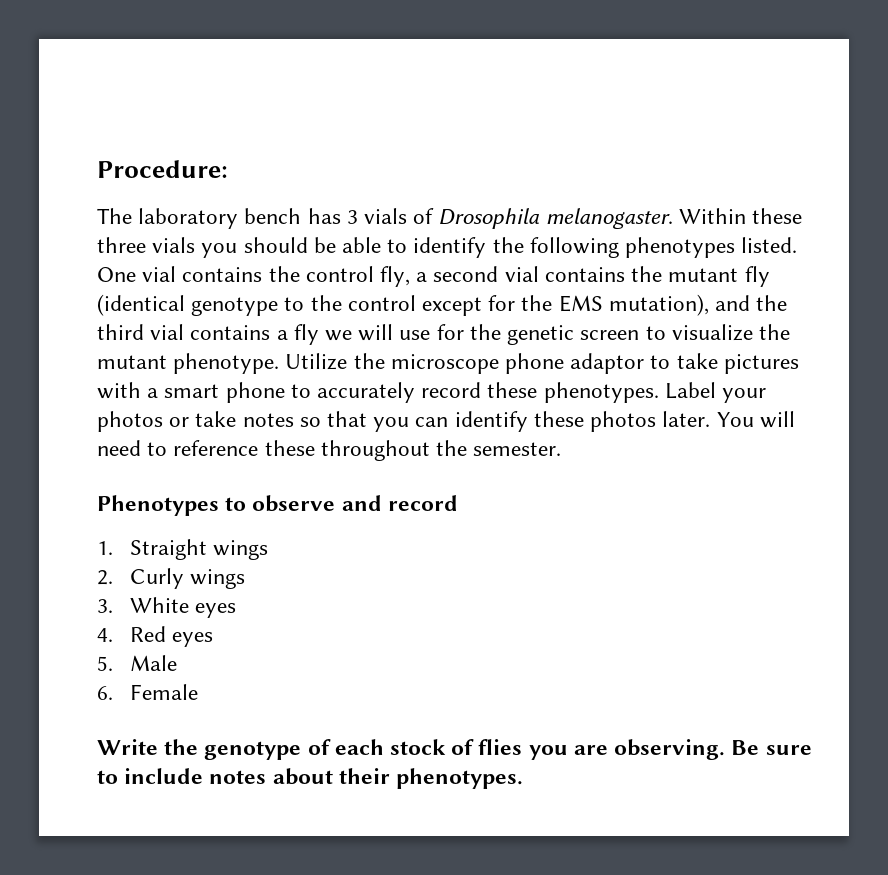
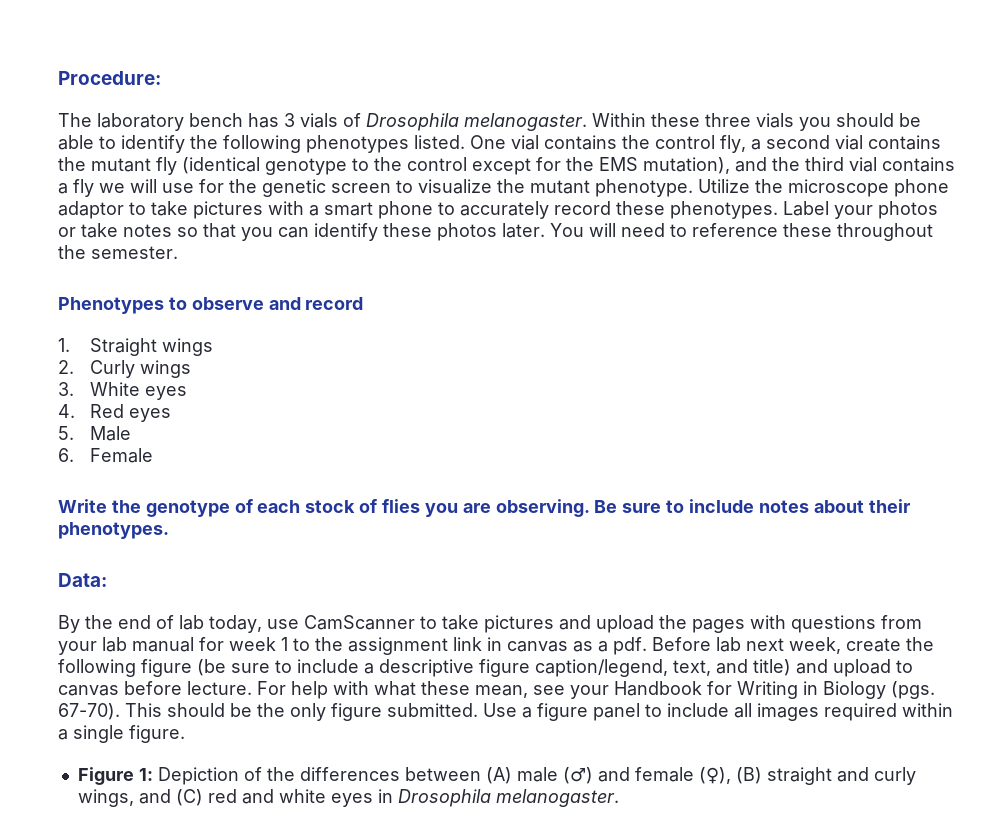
(524, 778) none -> [58,573,107,587] [58,615,922,633] [58,637,934,655] [58,659,913,677] [58,681,935,699] [58,703,953,721] [58,725,185,743] [77,767,916,785] [77,789,619,807] // Data: // By the end of lab today, use CamScanner to take pictures and upload the pages with questions from your lab manual for week 1 to the assignment link in canvas as a pdf. Before lab next week, create the following figure (be sure to include a descriptive figure caption/legend, text, and title) and upload to canvas before lecture. For help with what these mean, see your Handbook for Writing in Biology (pgs. 67-70). This should be the only figure submitted. Use a figure panel to include all images required within a single figure. // Figure 1: Depiction of the differences between (A) male (♂) and female (♀), (B) straight and curly wings, and (C) red and white eyes in Drosophila melanogaster.

